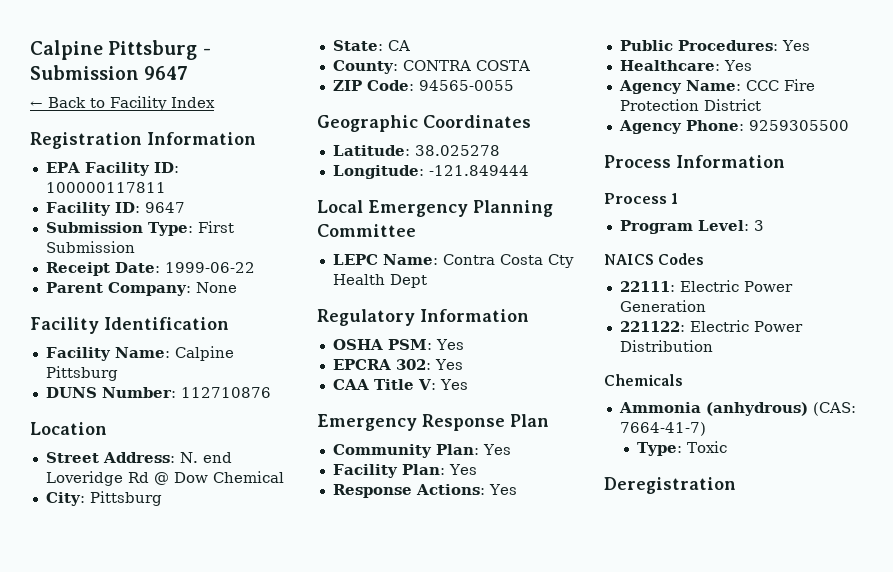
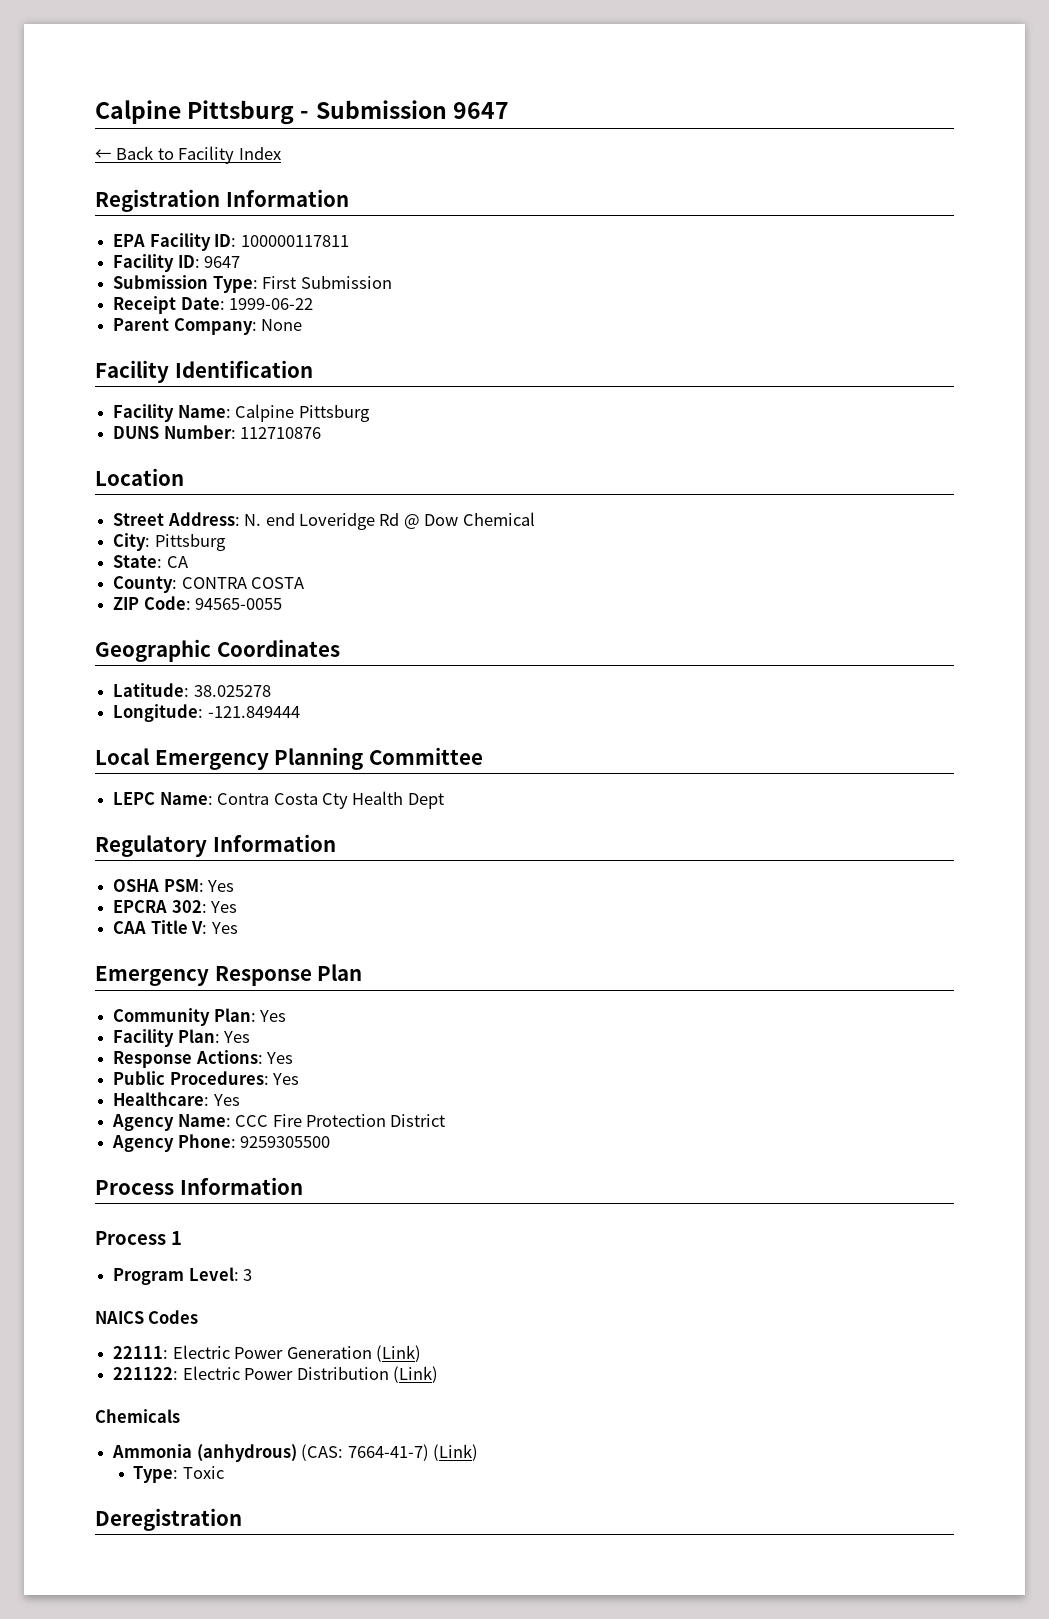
(706, 306) none -> [375,1345,421,1362] (Link)
(713, 346) none -> [392,1366,438,1383] (Link)
(706, 429) none -> [432,1444,478,1461] (Link)

